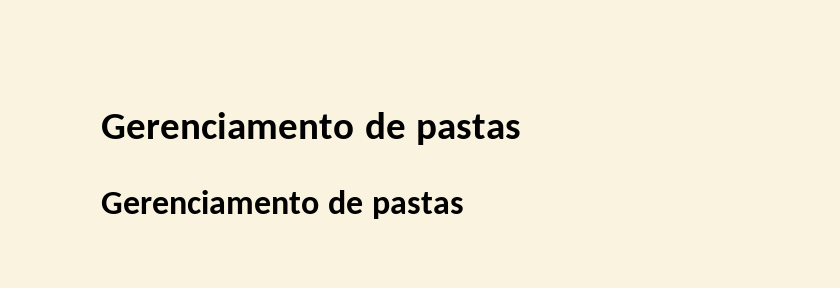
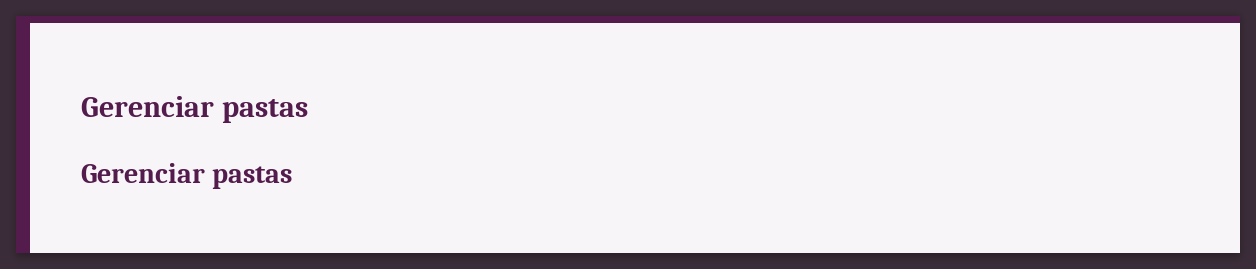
[101,112,406,139] Gerenciamento de -> [81,96,214,117] Gerenciar
[101,190,364,214] Gerenciamento de -> [81,163,205,183] Gerenciar

